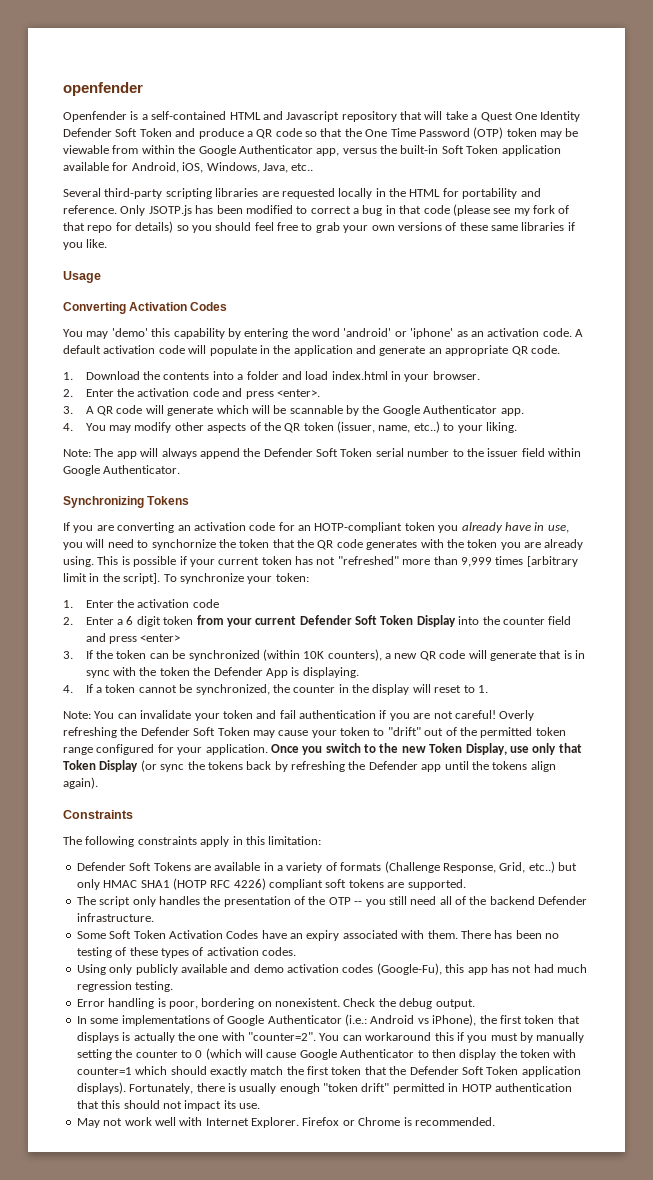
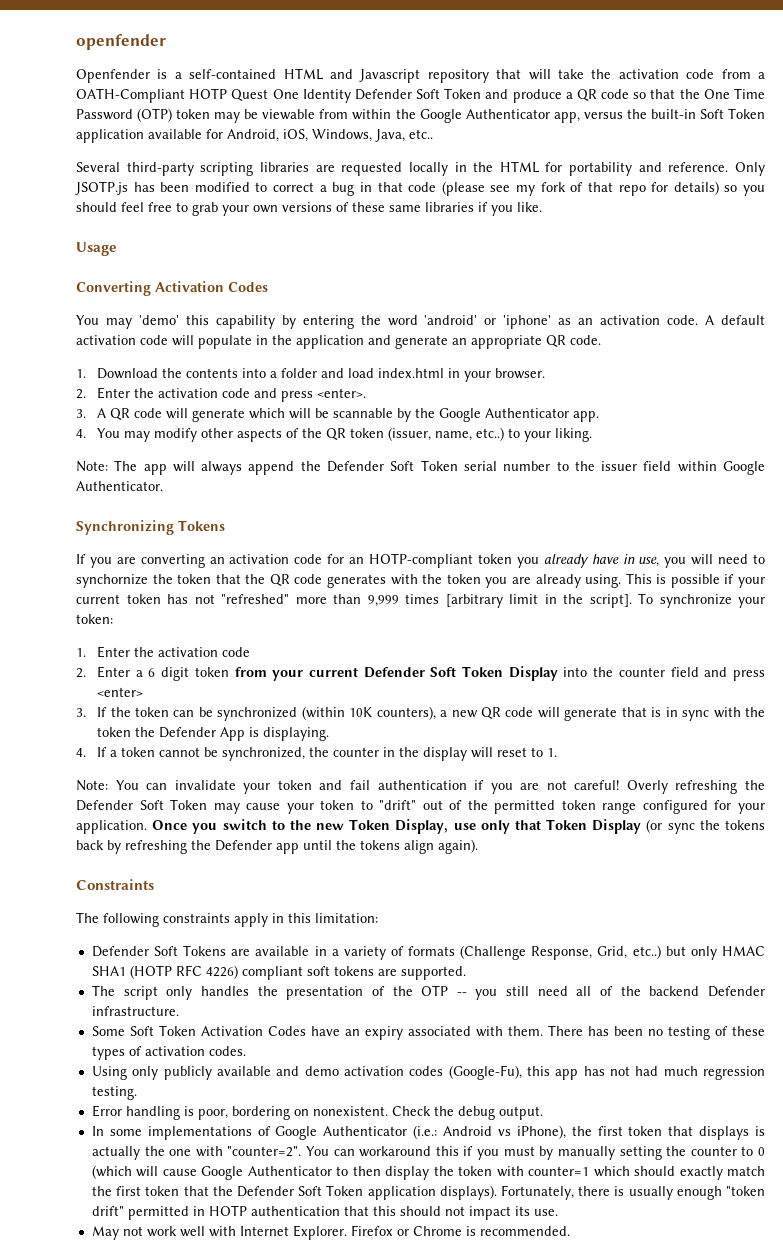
[471,114,478,120] a -> [591,69,765,79] [76,88,228,103] the activation code from a OATH-Compliant HOTP

